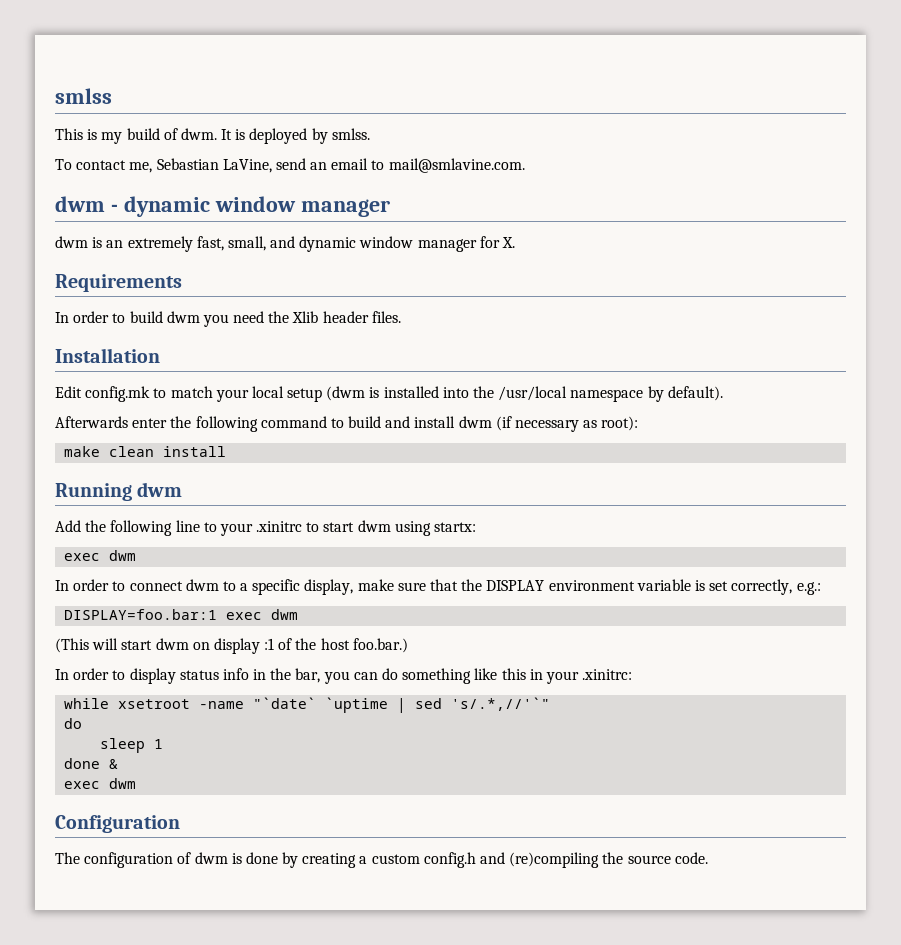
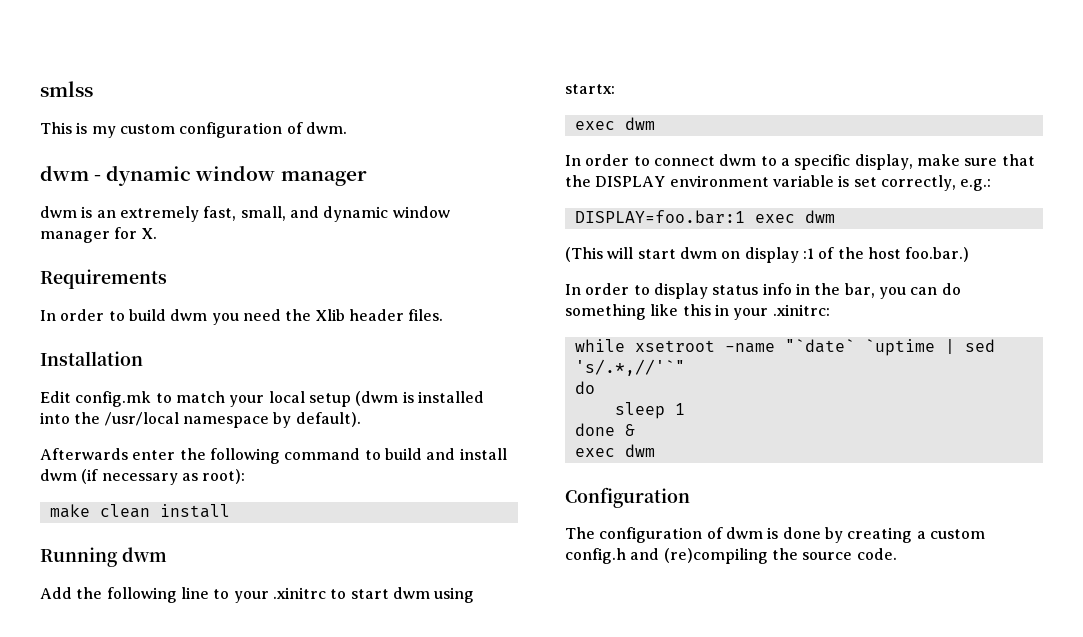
[126,128,160,140] build -> [119,122,283,138] custom configuration
[221,128,370,144] [55,158,525,173] It is deployed by smlss. // To contact me, Sebastian LaVine, send an email to mail@smlavine.com. -> (347, 128) none

